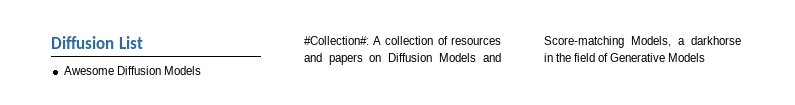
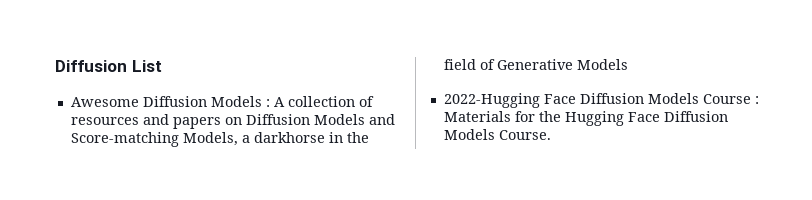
[303,36,369,45] #Collection#: -> [265,99,270,107] :
(706, 57) none -> [443,93,759,108] [443,111,728,126] [443,129,551,140] // 2022-Hugging Face Diffusion Models Course : Materials for the Hugging Face Diffusion Models Course.

